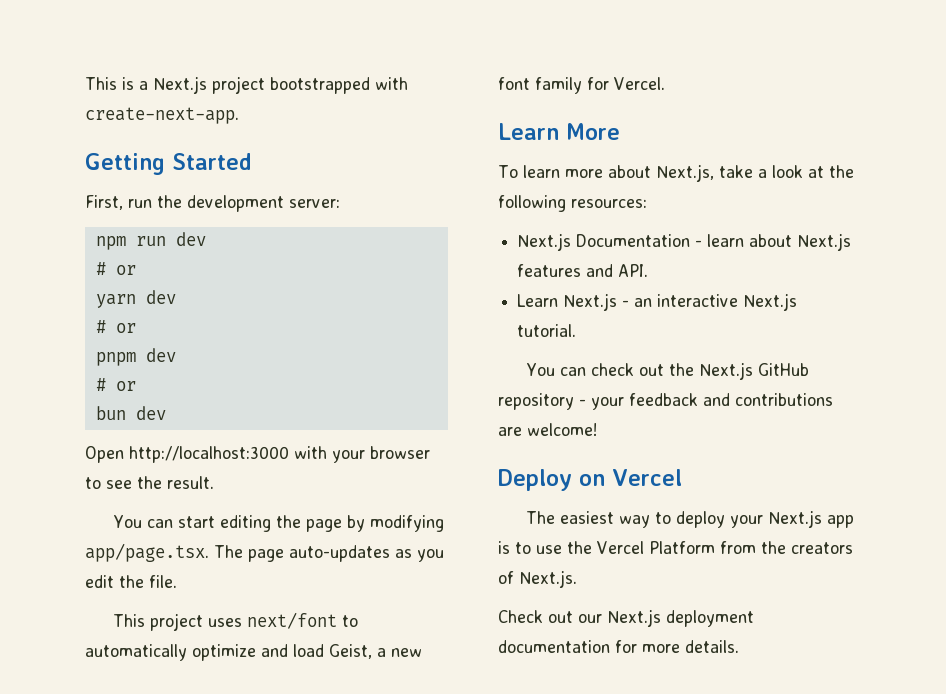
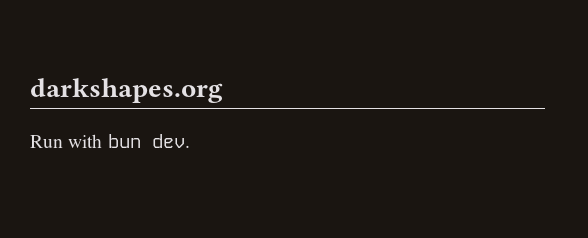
[85,76,408,94] [85,107,239,124] [85,153,252,175] [85,195,340,212] [95,232,206,250] [95,262,136,275] [95,290,176,308] [95,320,136,333] [95,348,176,366] [95,378,136,391] [95,406,166,420] [85,446,430,463] [85,476,214,489] [113,515,445,532] [85,543,444,562] [85,575,177,588] [113,612,359,631] [85,644,422,661] [498,77,665,94] [498,123,620,140] [498,164,854,182] [498,195,647,212] [517,233,852,251] [517,264,649,277] [517,293,798,311] [517,324,577,337] [526,362,810,380] [498,393,833,410] [498,423,597,436] [498,469,682,491] [526,510,855,528] [498,541,853,554] [498,570,577,588] [498,609,754,627] [498,640,739,653] This is a Next.js project bootstrapped with create-next-app. // Getting Started // First, run the development server: // npm run dev // # or // yarn dev // # or // pnpm dev // # or // bun dev // Open http://localhost:3000 with your browser to see the result. // You can start editing the page by modifying app/page.tsx. The page auto-updates as you edit the file. // This project uses next/font to automatically optimize and load Geist, a new font family for Vercel. // Learn More // To learn more about Next.js, take a look at the following resources: // Next.js Documentation - learn about Next.js features and API. // Learn Next.js - an interactive Next.js tutorial. // You can check out the Next.js GitHub repository - your feedback and contributions are welcome! // Deploy on Vercel // The easiest way to deploy your Next.js app is to use the Vercel Platform from the creators of Next.js. // Check out our Next.js deployment documentation for more details. -> [30,78,223,103] [30,134,190,148] darkshapes.org // Run with bun dev.

